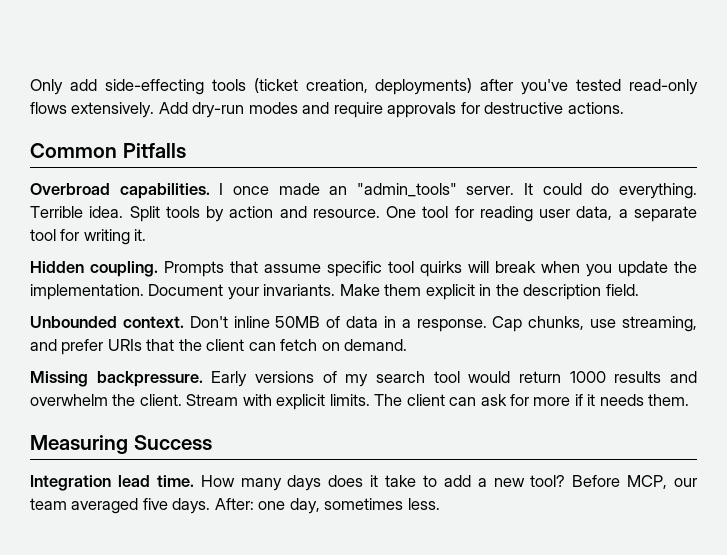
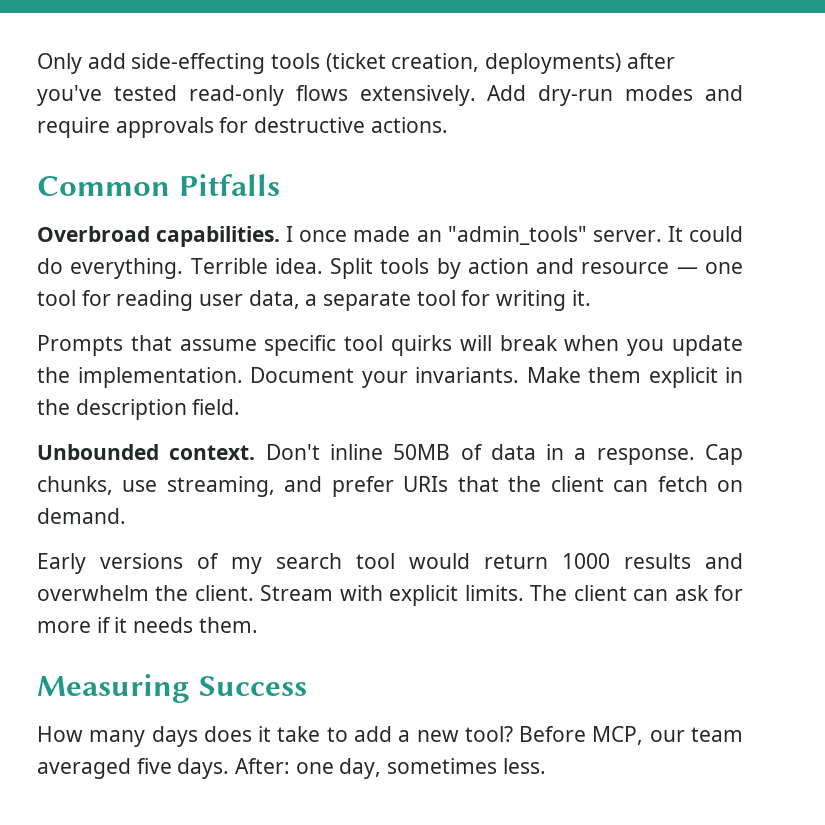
[312,206,417,218] resource. One -> [581,262,743,274] resource — one
[30,261,158,277] Hidden coupling. -> (591, 298) none
[30,371,203,387] Missing backpressure. -> (126, 516) none
[30,475,194,491] Integration lead time. -> (307, 686) none

